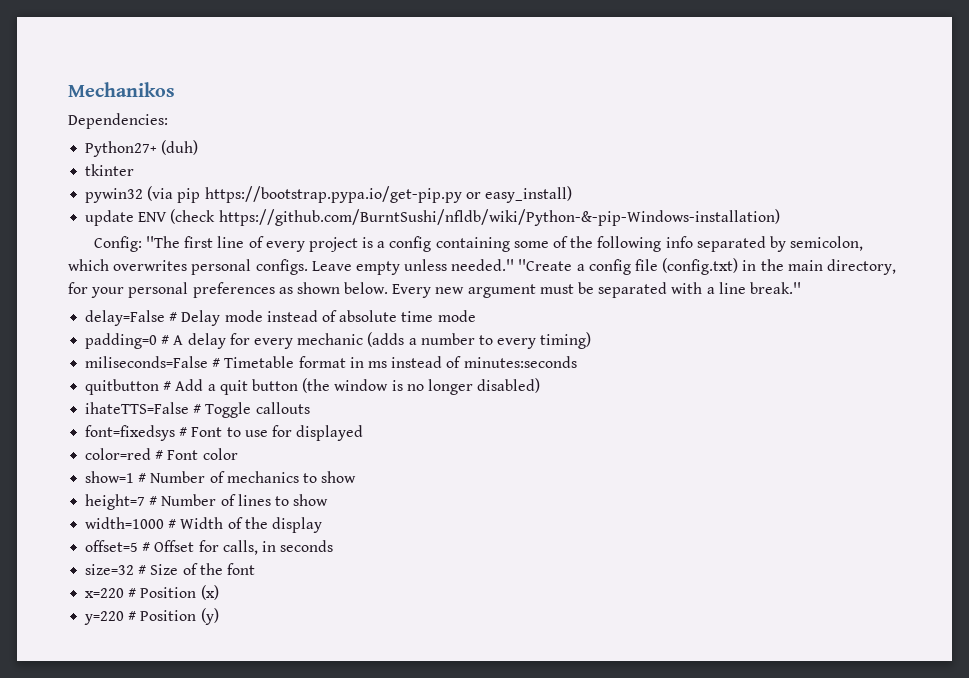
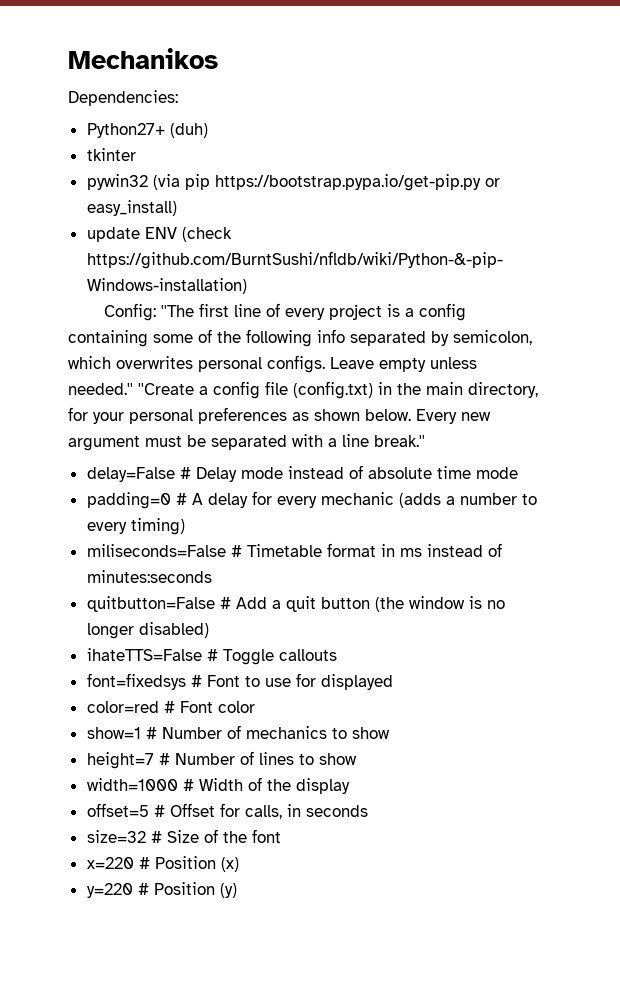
[85,379,160,395] quitbutton -> [86,596,215,612] quitbutton=False

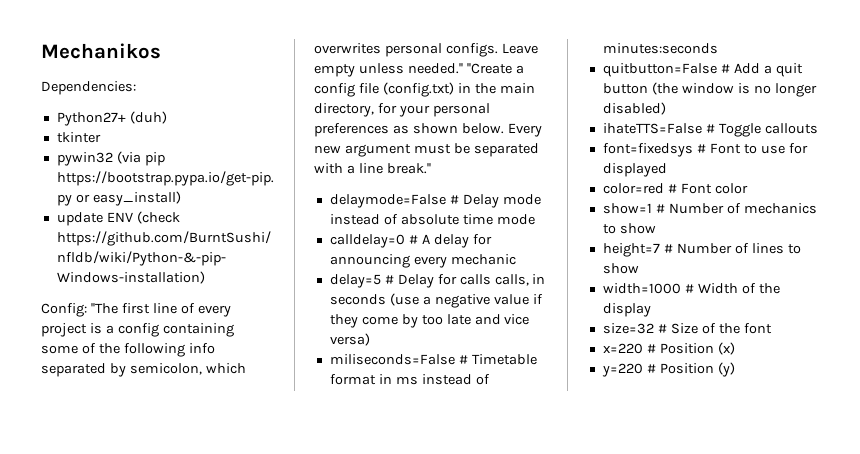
[86,467,175,482] delay=False -> [329,194,446,208] delaymode=False
[86,492,171,509] padding=0 -> [329,234,405,248] calldelay=0
(272, 498) none -> [329,254,410,268] announcing
[398,493,537,508] [86,518,185,535] (adds a number to every timing) -> [329,274,546,288] [329,293,543,308] [329,314,530,328] [329,333,370,346] // delay=5 # Delay for calls calls, in seconds (use a negative value if they come by too late and vice versa)
[86,803,368,819] // offset=5 # Offset for calls, in seconds -> (651, 310) none

